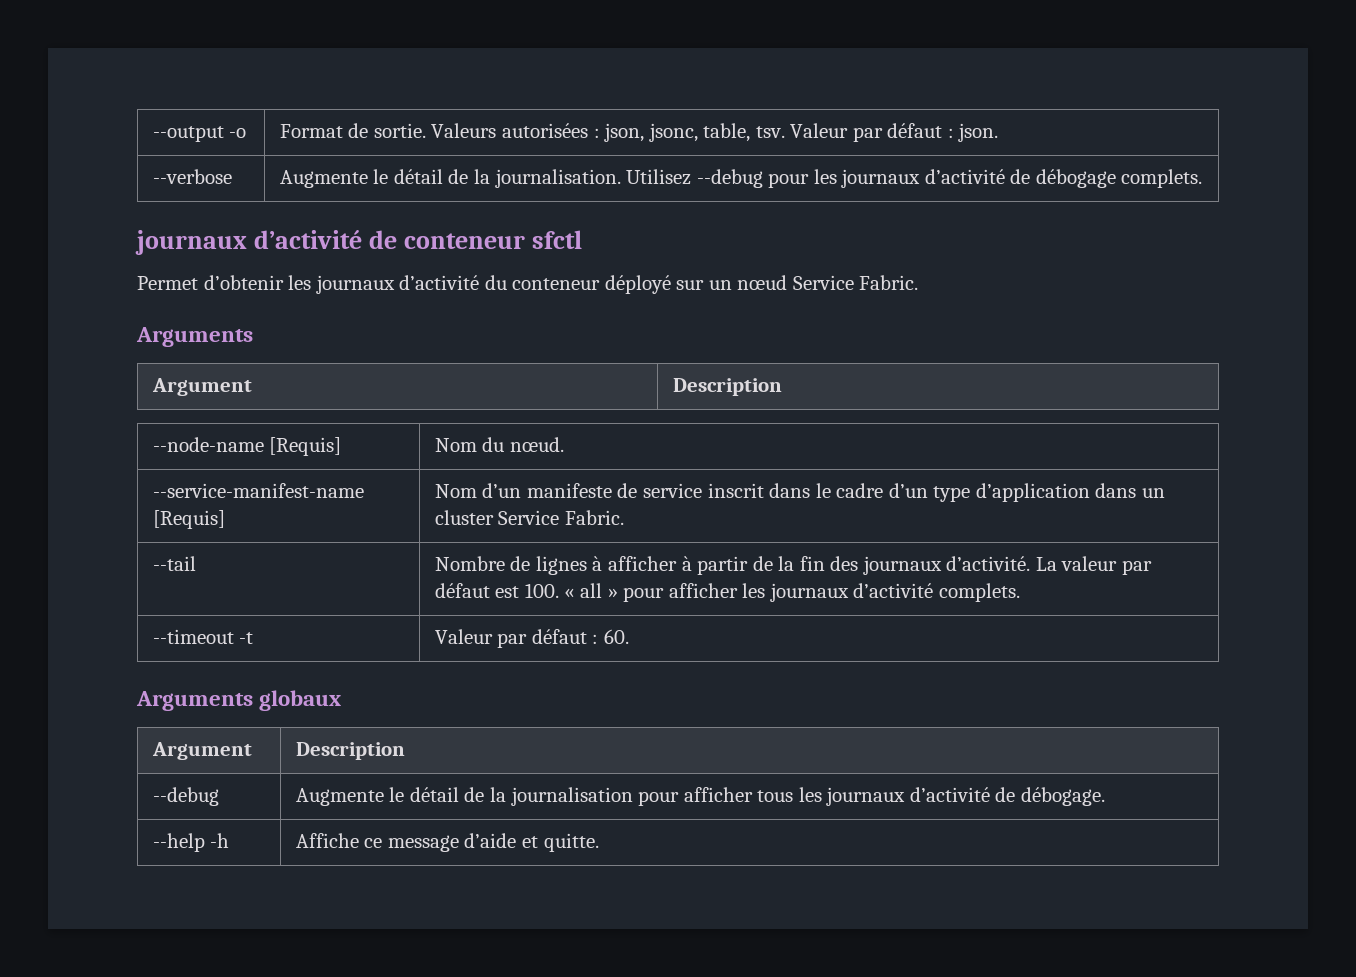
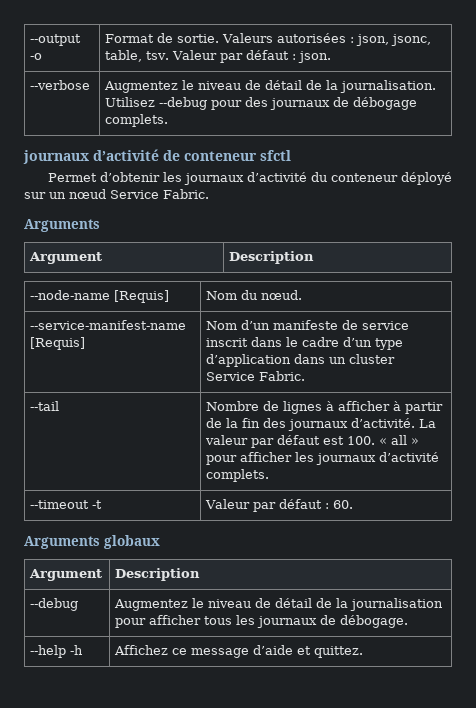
[279,169,389,188] Augmente le -> [104,80,262,93] Augmentez le niveau de
[813,169,1005,188] les journaux d’activité -> [245,97,331,110] des journaux
[295,787,405,806] Augmente le -> [114,598,272,611] Augmentez le niveau de
[909,787,990,802] d’activité -> (318, 622) none
[295,833,359,848] Affiche -> [114,645,169,655] Affichez
[543,833,599,852] quitte. -> [314,646,364,658] quittez.

